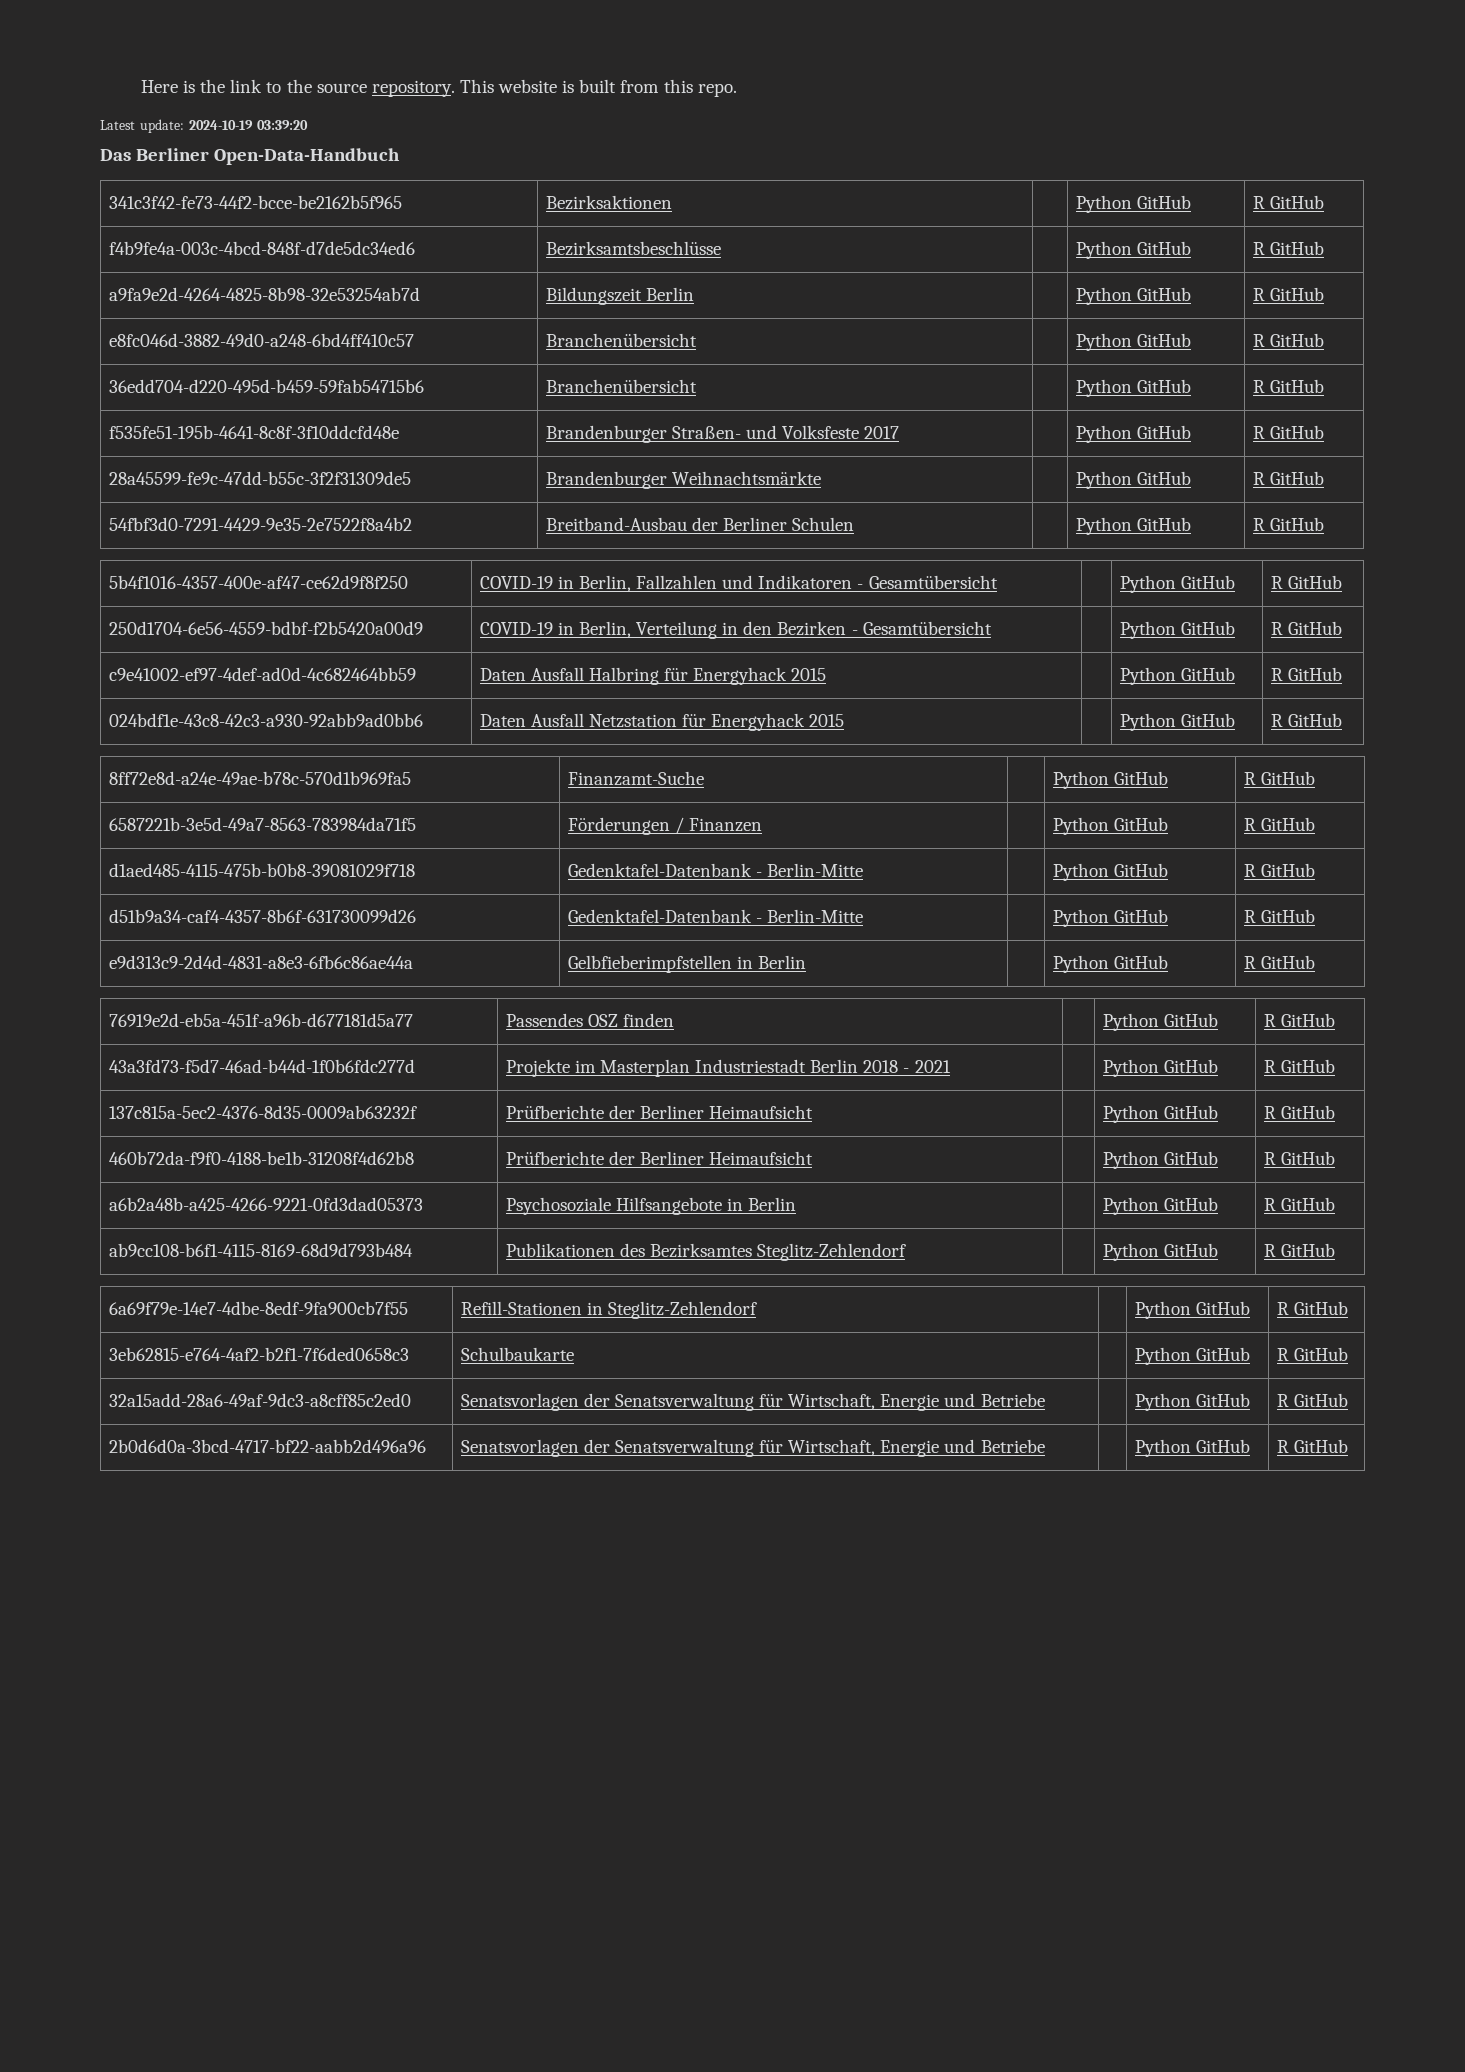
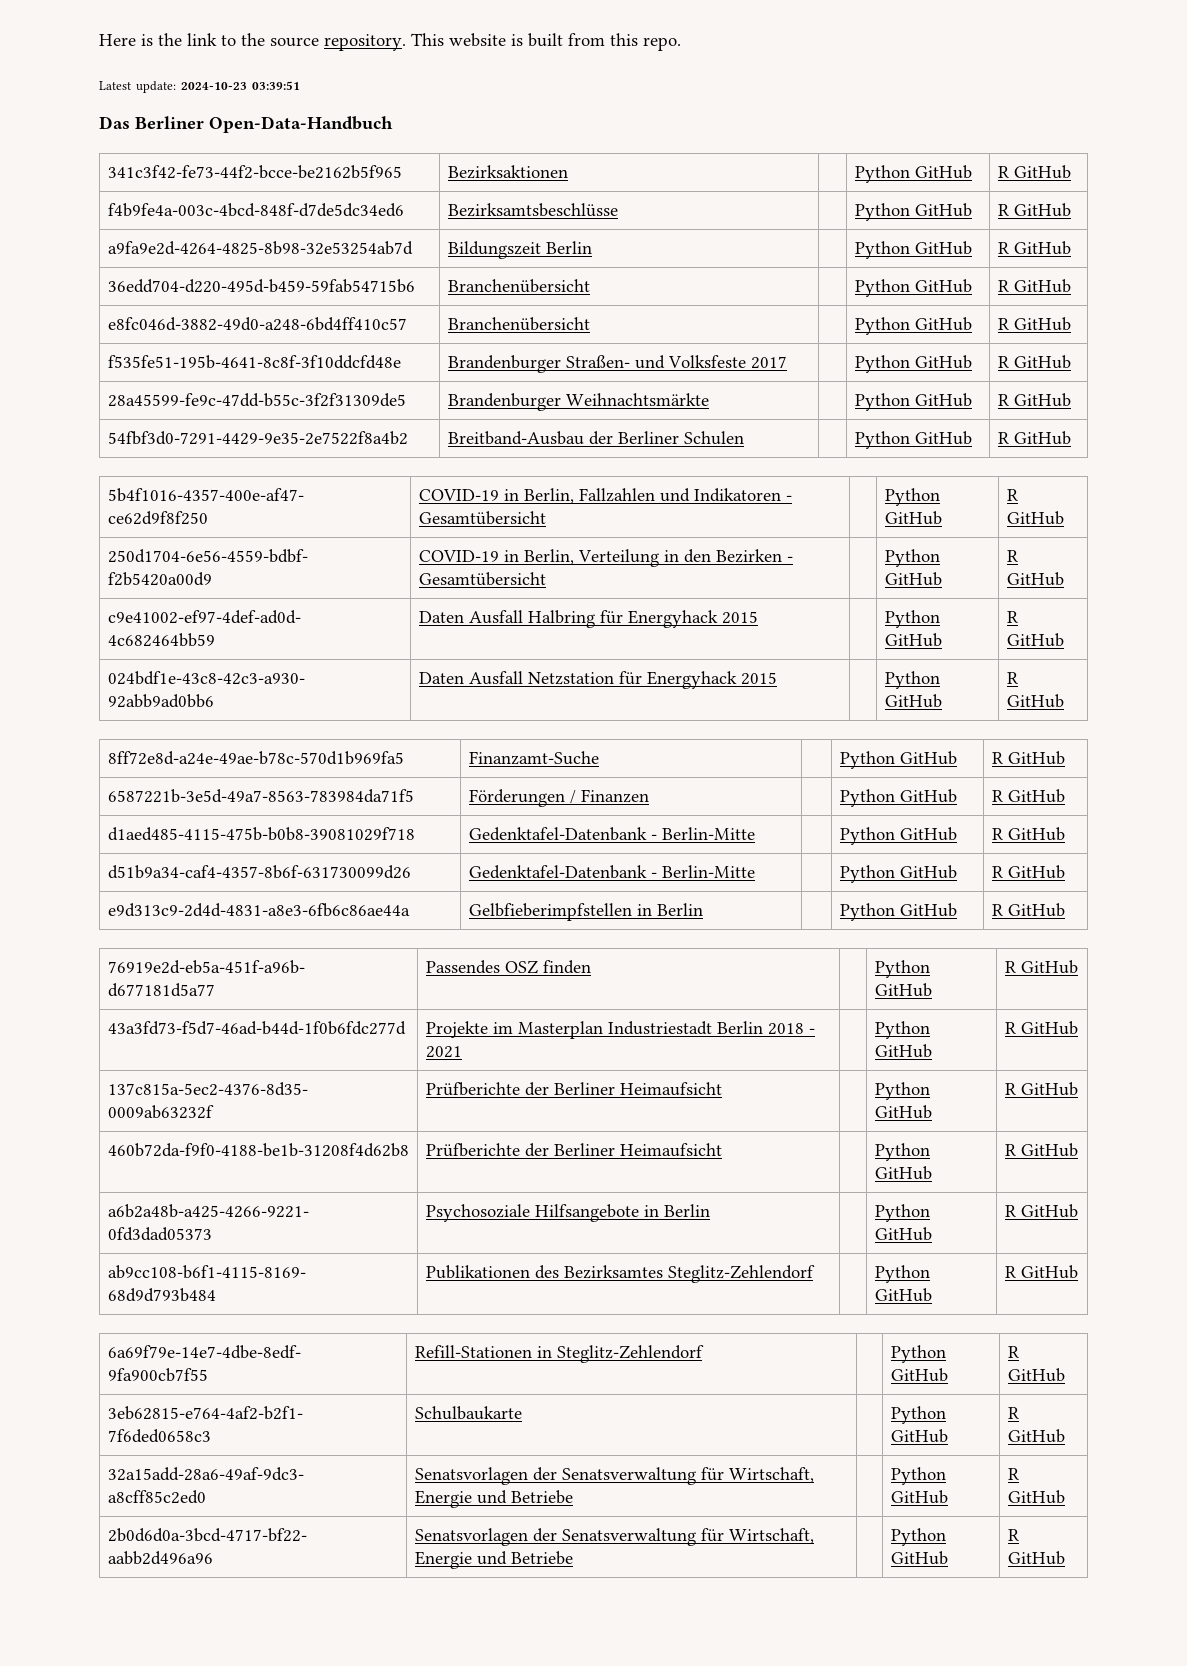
[189,120,309,130] 2024-10-19 03:39:20 -> [181,81,300,90] 2024-10-23 03:39:51
[108,333,414,347] [545,333,697,347] [1075,333,1191,351] [1252,333,1324,347] [108,379,424,393] e8fc046d-3882-49d0-a248-6bd4ff410c57 | Branchenübersicht | | Python GitHub | R GitHub // 36edd704-d220-495d-b459-59fab54715b6 -> [107,279,415,293] [447,279,590,293] [854,279,972,297] [997,279,1071,293] [107,317,407,331] 36edd704-d220-495d-b459-59fab54715b6 | Branchenübersicht | | Python GitHub | R GitHub // e8fc046d-3882-49d0-a248-6bd4ff410c57

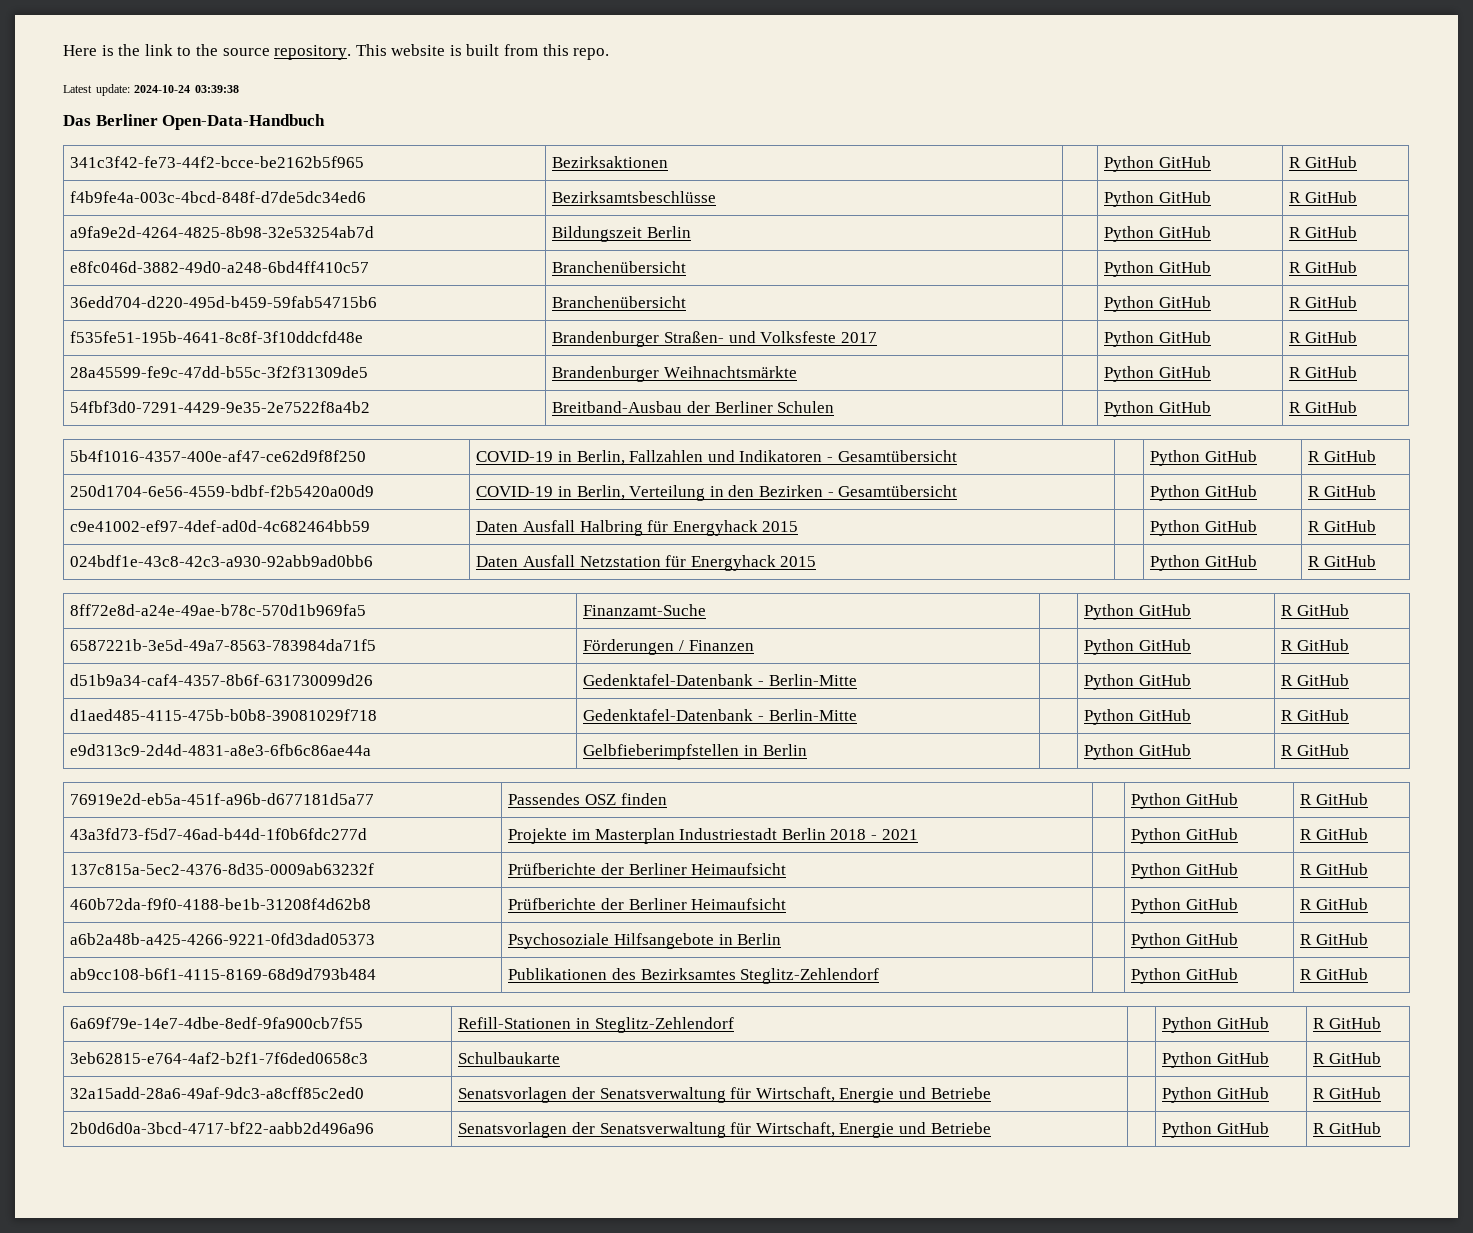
[181,81,300,90] 2024-10-23 03:39:51 -> [134,85,239,93] 2024-10-24 03:39:38
[107,279,415,293] [447,279,590,293] [854,279,972,297] [997,279,1071,293] [107,317,407,331] 36edd704-d220-495d-b459-59fab54715b6 | Branchenübersicht | | Python GitHub | R GitHub // e8fc046d-3882-49d0-a248-6bd4ff410c57 -> [70,261,370,273] [552,261,687,273] [1104,261,1212,277] [1289,261,1358,273] [70,296,378,308] e8fc046d-3882-49d0-a248-6bd4ff410c57 | Branchenübersicht | | Python GitHub | R GitHub // 36edd704-d220-495d-b459-59fab54715b6
[107,827,415,841] [468,827,755,841] [839,827,957,845] [991,827,1065,841] [107,865,411,879] d1aed485-4115-475b-b0b8-39081029f718 | Gedenktafel-Datenbank - Berlin-Mitte | | Python GitHub | R GitHub // d51b9a34-caf4-4357-8b6f-631730099d26 -> [70,674,374,686] [583,674,857,686] [1084,674,1192,690] [1281,674,1350,686] [70,709,378,721] d51b9a34-caf4-4357-8b6f-631730099d26 | Gedenktafel-Datenbank - Berlin-Mitte | | Python GitHub | R GitHub // d1aed485-4115-475b-b0b8-39081029f718

